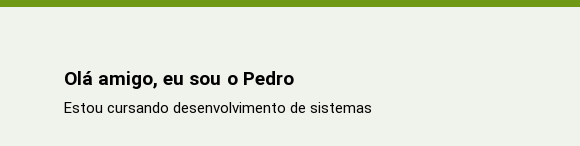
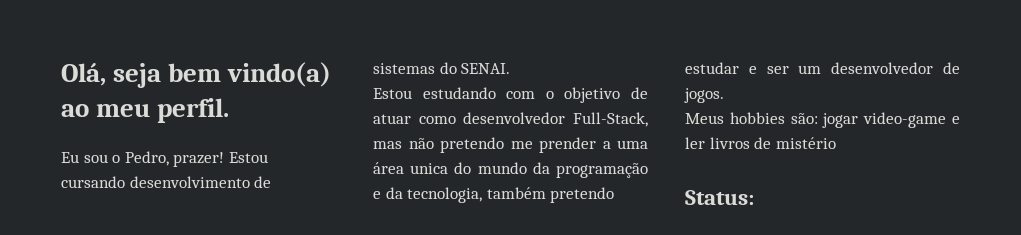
[64,71,294,89] Olá amigo, eu sou o Pedro // -> [61,62,332,88] [61,98,230,123] [61,151,225,167] Olá, seja bem vindo(a) ao meu perfil. // Eu sou o Pedro, prazer!
(373, 107) none -> [439,62,511,74] [373,87,648,103] [373,112,648,127] [373,137,648,153] [373,162,648,178] [373,187,615,203] [685,62,960,74] [684,88,724,103] [685,112,960,128] [685,137,836,149] [685,190,754,205] do SENAI. // Estou estudando com o objetivo de atuar como desenvolvedor Full-Stack, mas não pretendo me prender a uma área unica do mundo da programação e da tecnologia, também pretendo estudar e ser um desenvolvedor de jogos. // Meus hobbies são: jogar video-game e ler livros de mistério // Status:

